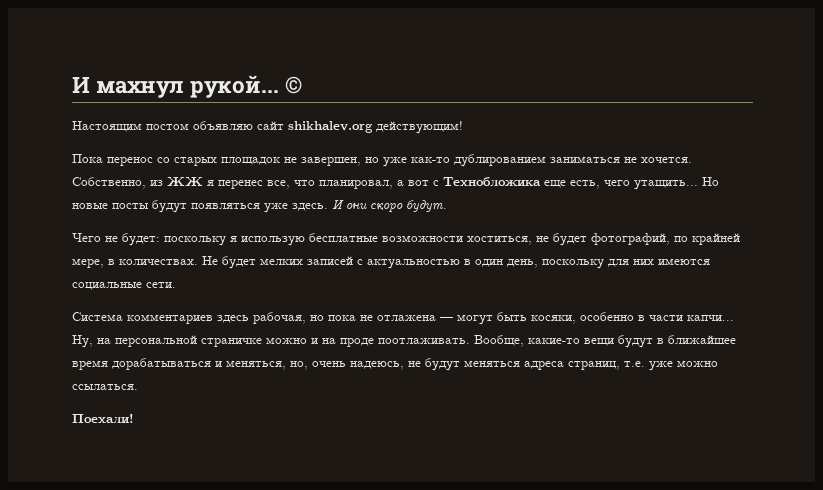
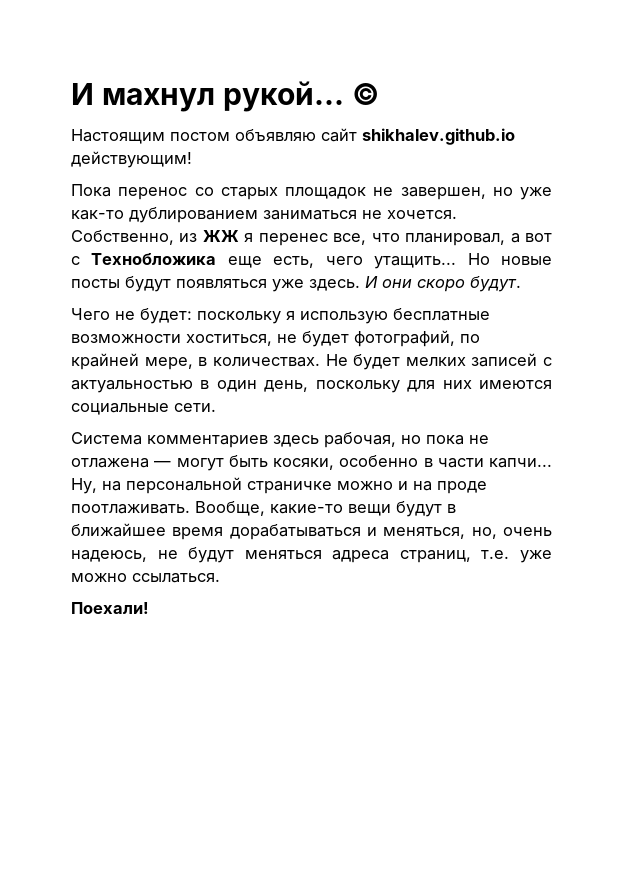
[288,121,373,133] shikhalev.org -> [362,128,515,145] shikhalev.github.io

